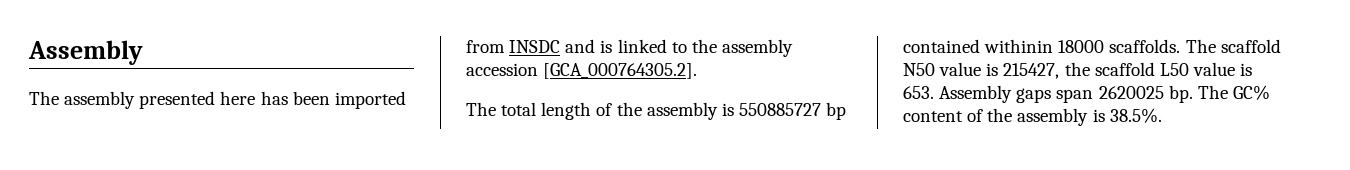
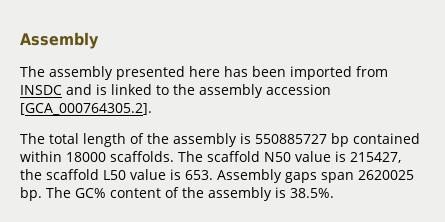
[984,39,1054,53] withinin -> [20,151,62,162] within

